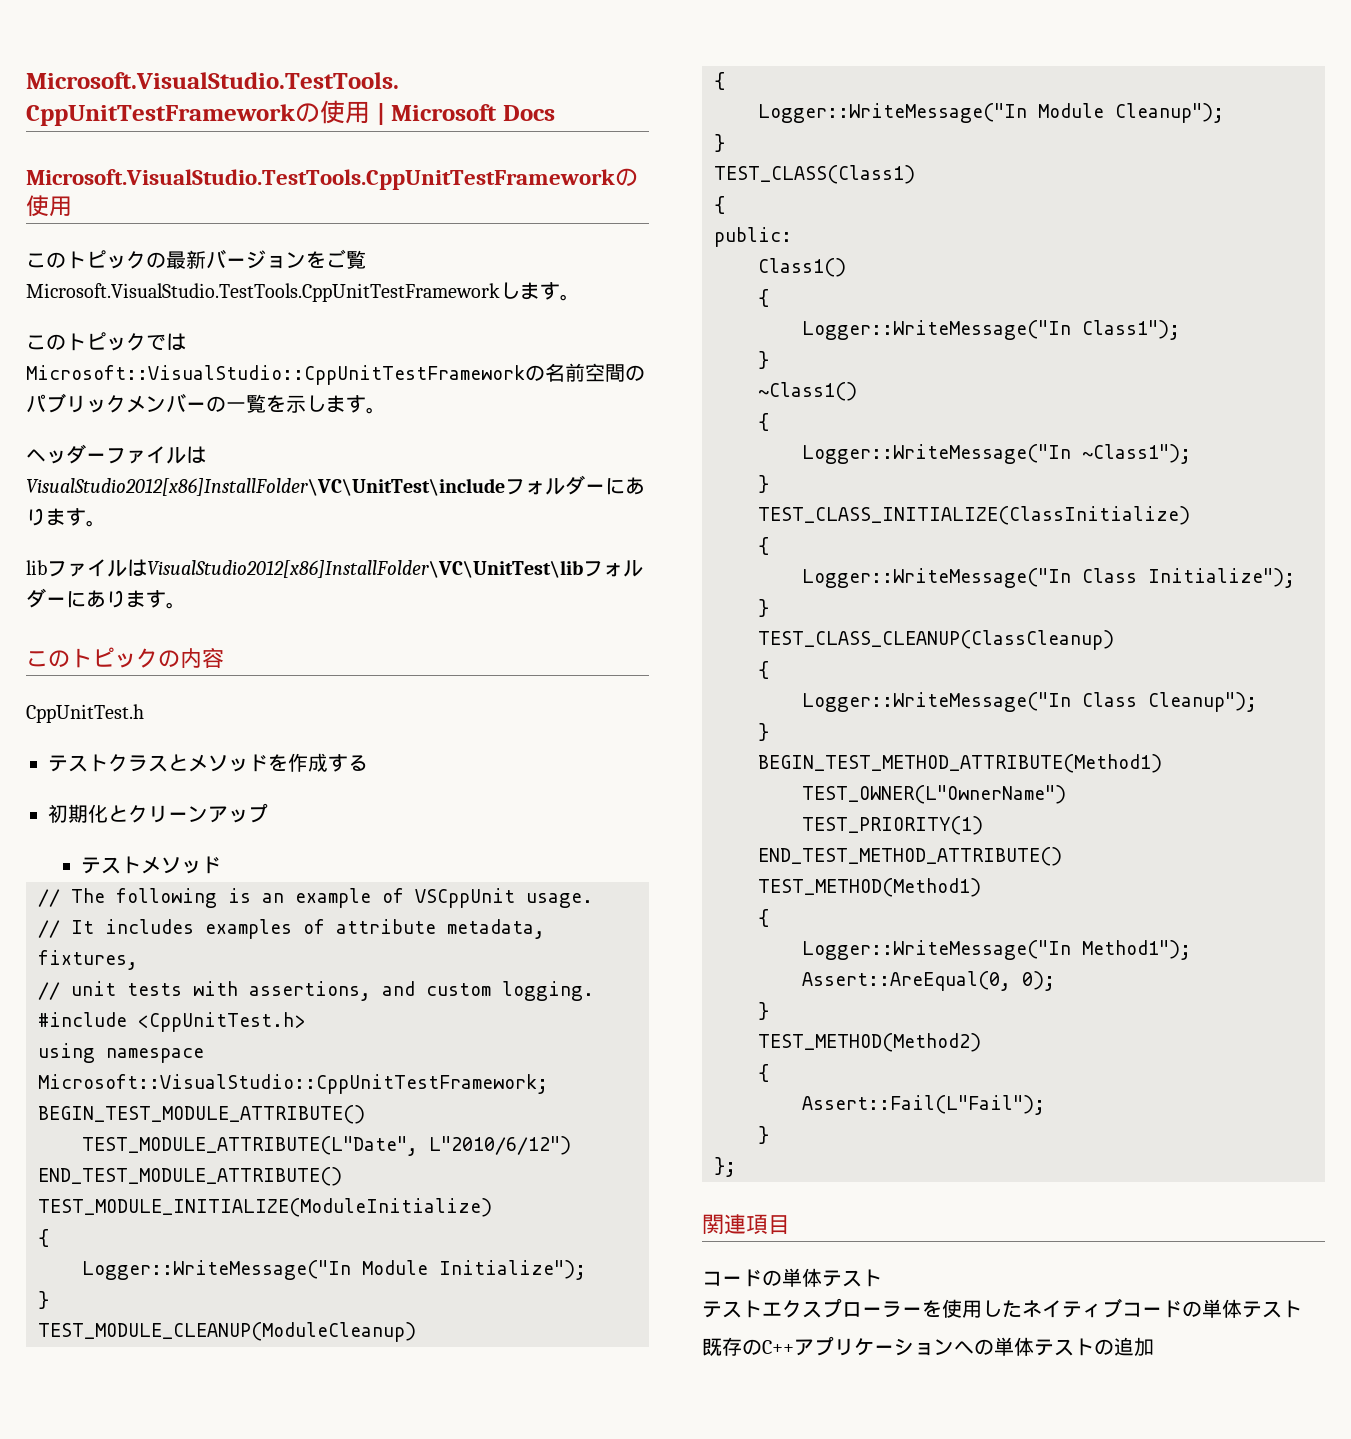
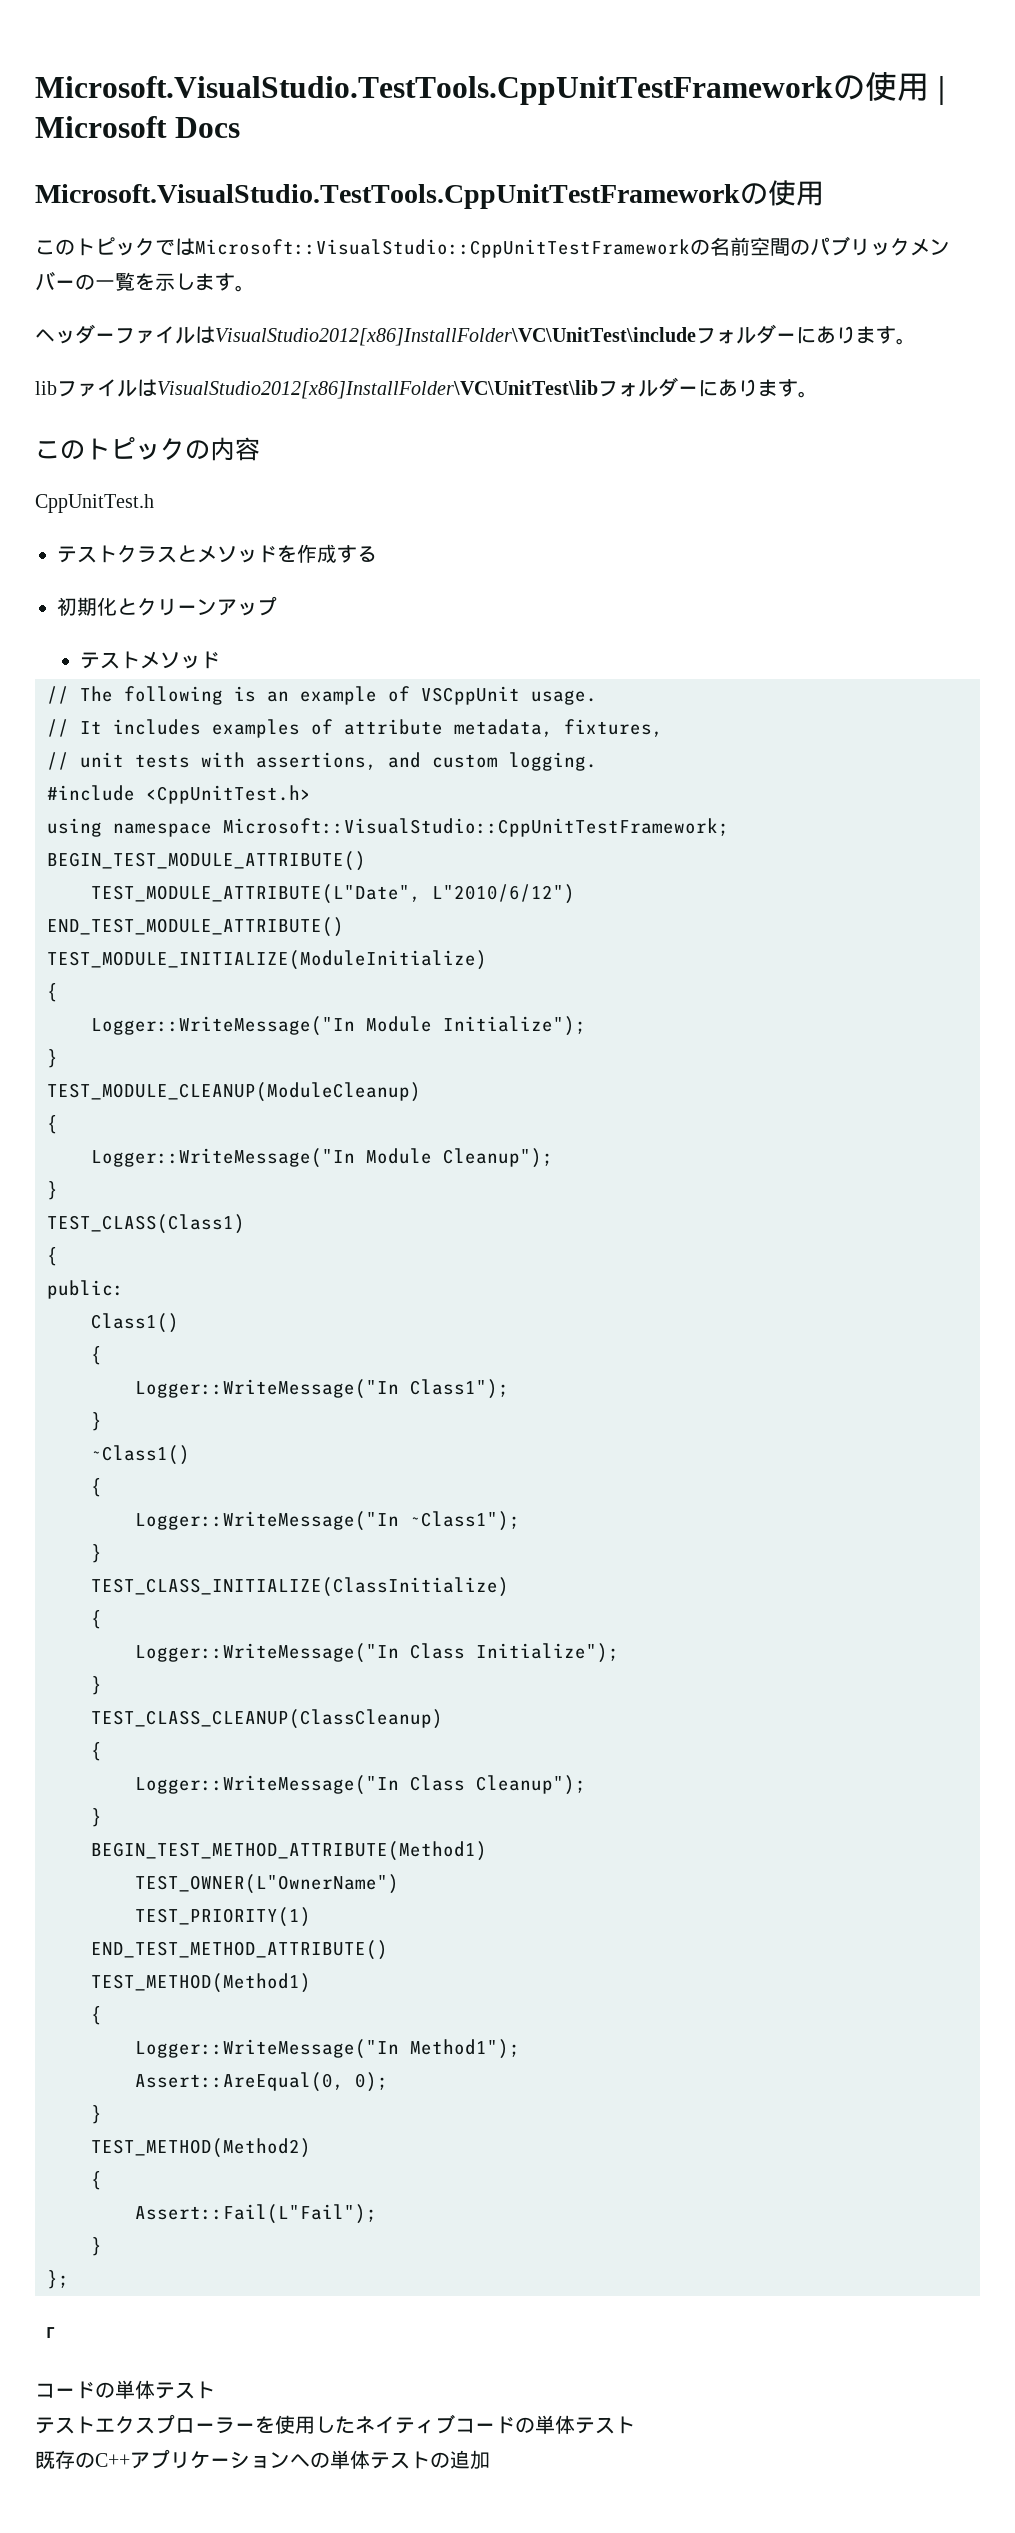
[26,249,366,269] [26,282,580,302] // このトピックの最新バージョンをご覧Microsoft.VisualStudio.TestTools.CppUnitTestFrameworkします。 -> (824, 193) none
[702,1214,790,1235] 関連項目 -> [35,2327,60,2347] 「

